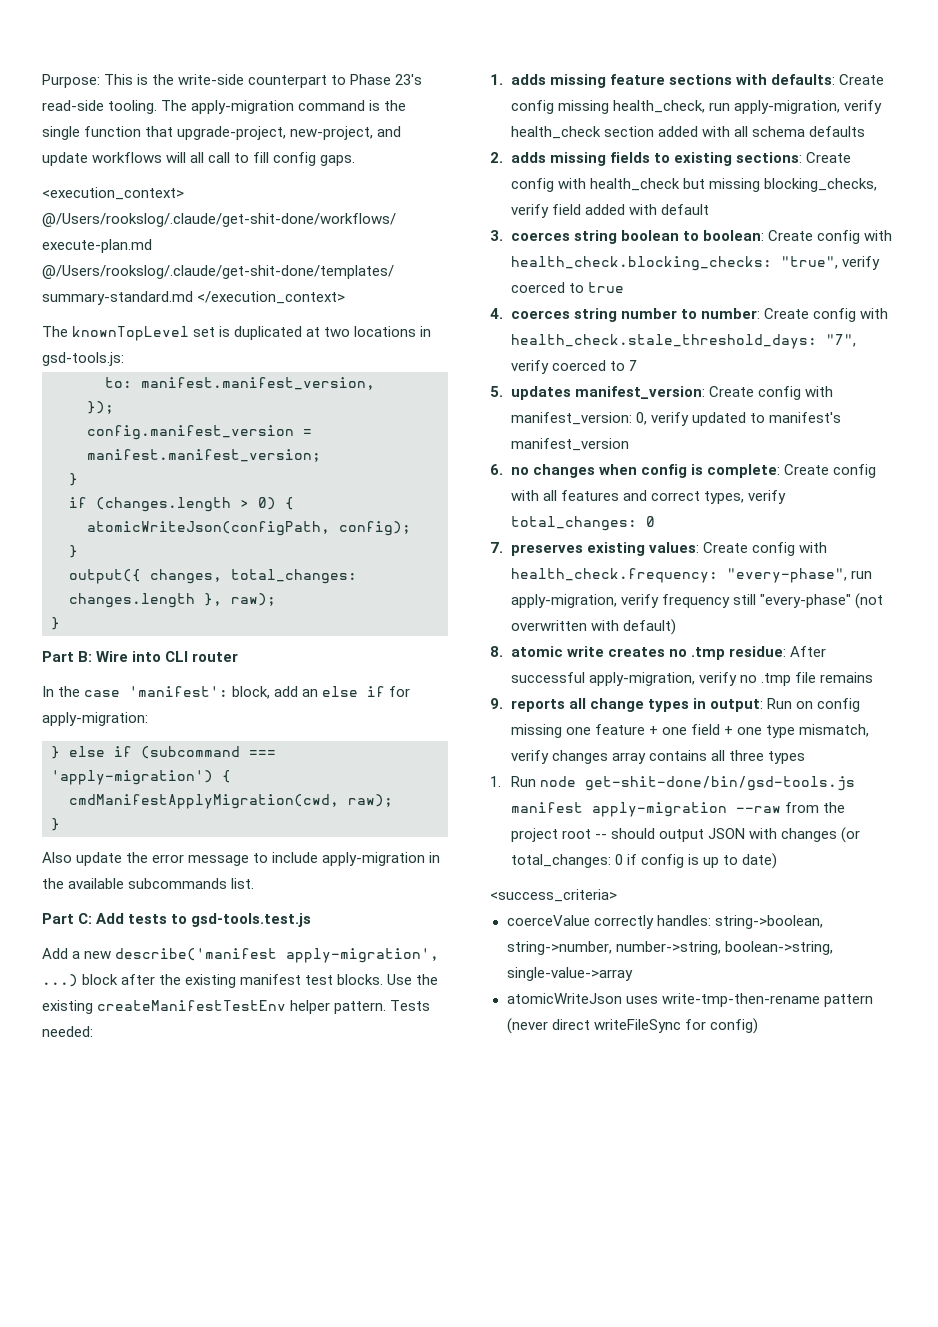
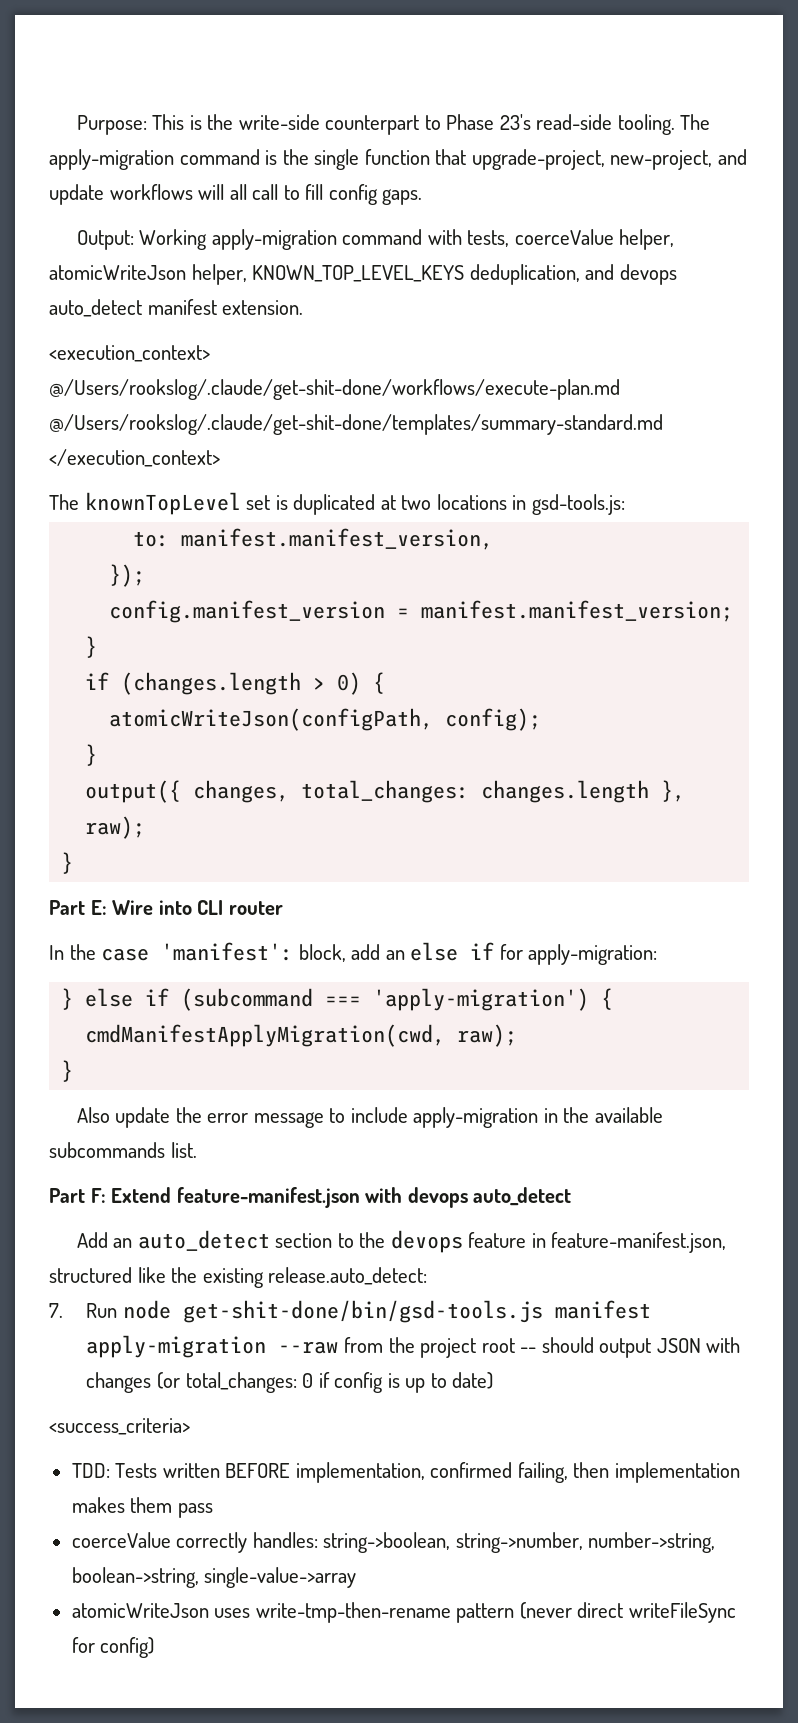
(356, 160) none -> [76,229,675,250] [49,264,677,285] [49,299,304,317] // Output: Working apply-migration command with tests, coerceValue helper, atomicWriteJson helper, KNOWN_TOP_LEVEL_KEYS deduplication, and devops auto_detect manifest extension.
[78,651,93,662] B: -> [90,900,107,915] E:
[78,913,312,927] [42,948,440,963] [42,974,439,988] [42,1000,431,1014] [42,1026,93,1037] [490,74,885,88] [510,100,883,114] [510,126,866,139] [490,152,852,166] [510,178,878,192] [510,204,710,218] [490,230,893,244] [510,256,881,271] [510,282,625,293] [490,308,889,322] [510,334,856,349] [510,360,639,374] [490,386,834,400] [510,412,842,426] [510,438,629,451] [490,464,877,478] [510,490,787,504] [510,516,655,531] [490,542,828,556] [510,568,873,583] [510,593,884,609] [510,619,677,635] [490,646,827,660] [510,672,874,686] [490,698,861,712] [510,724,870,738] [510,750,806,764] [490,776,501,787] C: Add tests to gsd-tools.test.js // Add a new describe('manifest apply-migration', ...) block after the existing manifest test blocks. Use the existing createManifestTestEnv helper pattern. Tests needed: // 1. adds missing feature sections with defaults: Create config missing health_check, run apply-migration, verify health_check section added with all schema defaults // 2. adds missing fields to existing sections: Create config with health_check but missing blocking_checks, verify field added with default // 3. coerces string boolean to boolean: Create config with health_check.blocking_checks: "true", verify coerced to true // 4. coerces string number to number: Create config with health_check.stale_threshold_days: "7", verify coerced to 7 // 5. updates manifest_version: Create config with manifest_version: 0, verify updated to manifest's manifest_version // 6. no changes when config is complete: Create config with all features and correct types, verify total_changes: 0 // 7. preserves existing values: Create config with health_check.frequency: "every-phase", run apply-migration, verify frequency still "every-phase" (not overwritten with default) // 8. atomic write creates no .tmp residue: After successful apply-migration, verify no .tmp file remains // 9. reports all change types in output: Run on config missing one feature + one field + one type mismatch, verify changes array contains all three types // 1. -> [90,1187,572,1208] [76,1230,727,1253] [49,1267,428,1288] [49,1303,63,1318] F: Extend feature-manifest.json with devops auto_detect // Add an auto_detect section to the devops feature in feature-manifest.json, structured like the existing release.auto_detect: // 7.
(617, 895) none -> [71,1462,740,1483] [71,1497,213,1518] // TDD: Tests written BEFORE implementation, confirmed failing, then implementation makes them pass

